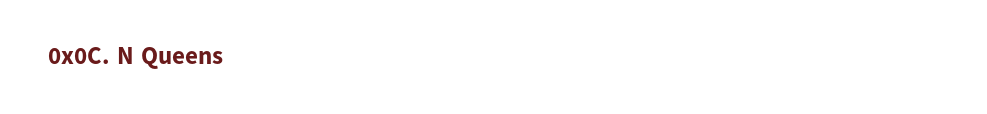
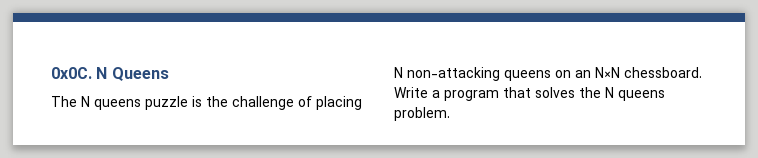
(223, 58) none -> [51,96,362,110] [394,67,702,81] [394,87,665,101] [394,107,450,121] // The N queens puzzle is the challenge of placing N non-attacking queens on an N×N chessboard. Write a program that solves the N queens problem.

